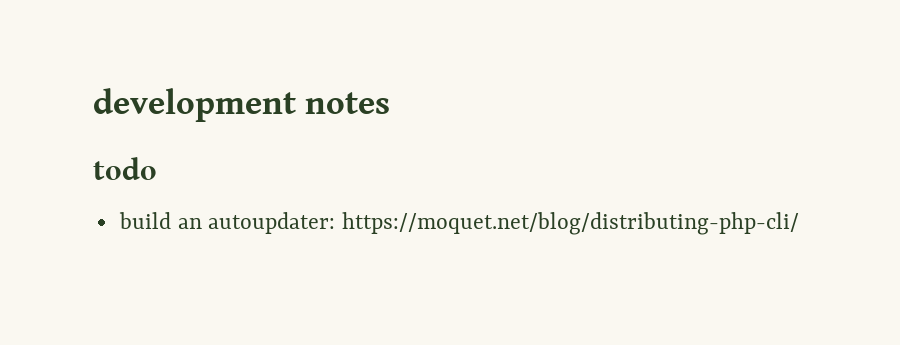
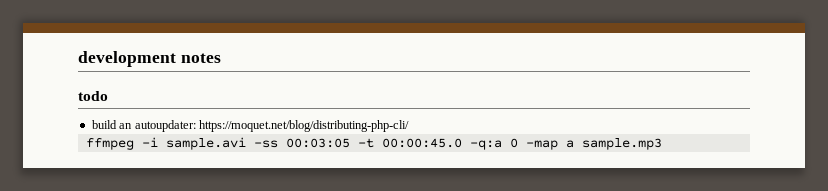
(799, 223) none -> [85,137,662,150] // ffmpeg -i sample.avi -ss 00:03:05 -t 00:00:45.0 -q:a 0 -map a sample.mp3

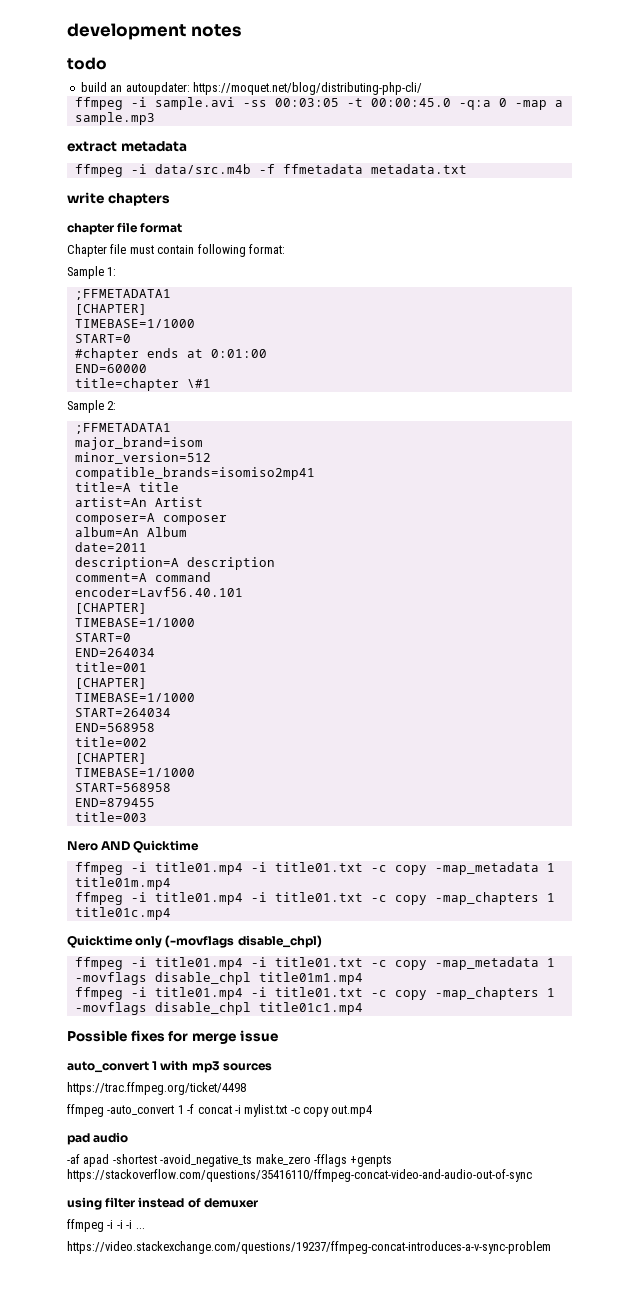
(662, 144) none -> [67,141,187,152] [74,164,467,177] [67,192,170,206] [67,222,183,235] [67,244,285,257] [67,266,117,279] [74,289,171,300] [74,304,147,315] [74,319,195,328] [74,334,131,343] [74,348,267,361] [74,364,147,373] [74,378,211,391] [67,400,117,413] [74,423,171,434] [74,437,203,450] [74,452,211,464] [74,467,315,480] [74,482,179,492] [74,497,203,507] [74,513,227,525] [74,527,187,537] [74,542,147,552] [74,557,275,570] [74,572,211,582] [74,587,243,597] [74,603,147,614] [74,618,195,627] [74,633,131,642] [74,648,155,657] [74,662,147,672] [74,678,147,689] [74,693,195,702] [74,708,171,717] [74,723,155,732] [74,737,147,747] [74,753,147,764] [74,768,195,777] [74,783,171,792] [74,798,155,807] [74,812,147,822] [67,840,200,853] [74,862,555,875] [74,877,171,890] [74,892,555,905] [74,907,171,920] [67,935,322,948] [74,957,555,970] [74,972,363,985] [74,987,555,1000] [74,1002,363,1015] [67,1030,278,1044] [67,1060,272,1073] [67,1082,246,1095] [67,1104,373,1117] [67,1132,129,1145] [67,1154,393,1167] [67,1169,532,1182] [67,1197,258,1210] [67,1219,145,1232] [67,1241,551,1254] // extract metadata // ffmpeg -i data/src.m4b -f ffmetadata metadata.txt // write chapters // chapter file format // Chapter file must contain following format: // Sample 1: // ;FFMETADATA1 // [CHAPTER] // TIMEBASE=1/1000 // START=0 // #chapter ends at 0:01:00 // END=60000 // title=chapter \#1 // Sample 2: // ;FFMETADATA1 // major_brand=isom // minor_version=512 // compatible_brands=isomiso2mp41 // title=A title // artist=An Artist // composer=A composer // album=An Album // date=2011 // description=A description // comment=A command // encoder=Lavf56.40.101 // [CHAPTER] // TIMEBASE=1/1000 // START=0 // END=264034 // title=001 // [CHAPTER] // TIMEBASE=1/1000 // START=264034 // END=568958 // title=002 // [CHAPTER] // TIMEBASE=1/1000 // START=568958 // END=879455 // title=003 // Nero AND Quicktime // ffmpeg -i title01.mp4 -i title01.txt -c copy -map_metadata 1 title01m.mp4 // ffmpeg -i title01.mp4 -i title01.txt -c copy -map_chapters 1 title01c.mp4 // Quicktime only (-movflags disable_chpl) // ffmpeg -i title01.mp4 -i title01.txt -c copy -map_metadata 1 -movflags disable_chpl title01m1.mp4 // ffmpeg -i title01.mp4 -i title01.txt -c copy -map_chapters 1 -movflags disable_chpl title01c1.mp4 // Possible fixes for merge issue // auto_convert 1 with mp3 sources // https://trac.ffmpeg.org/ticket/4498 // ffmpeg -auto_convert 1 -f concat -i mylist.txt -c copy out.mp4 // pad audio // -af apad -shortest -avoid_negative_ts make_zero -fflags +genpts https://stackoverflow.com/questions/35416110/ffmpeg-concat-video-and-audio-out-of-sync // using filter instead of demuxer // ffmpeg -i -i -i ... // https://video.stackexchange.com/questions/19237/ffmpeg-concat-introduces-a-v-sync-problem

